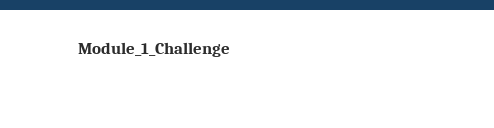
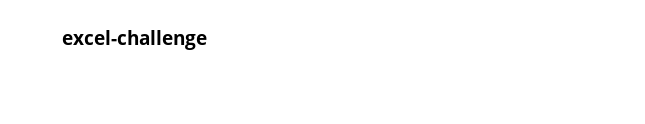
[78,42,230,57] Module_1_Challenge -> [62,30,207,50] excel-challenge

